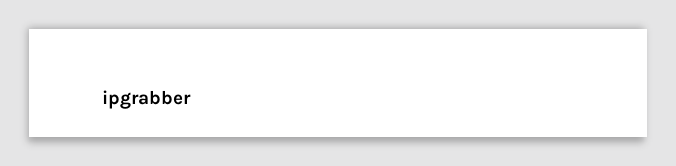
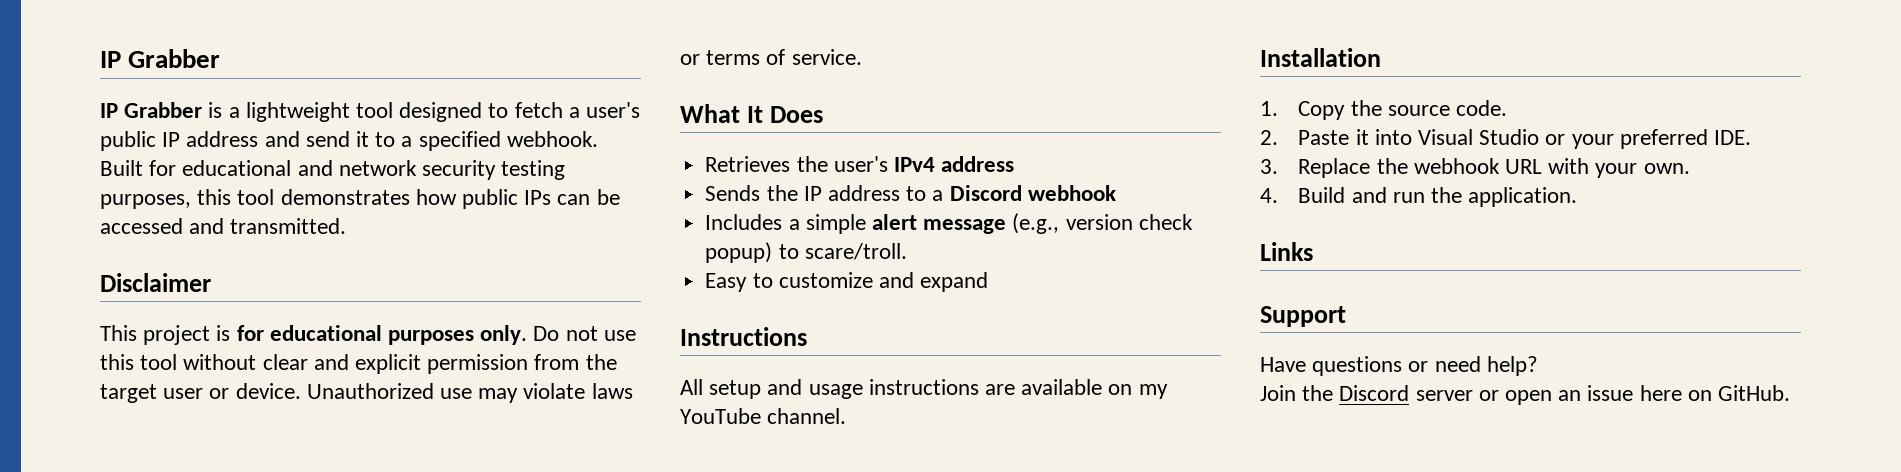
[102,90,191,109] ipgrabber -> [100,49,221,68] [100,102,641,122] [100,131,598,151] [100,160,566,180] [100,189,620,209] [100,218,347,234] [100,273,211,292] [100,325,636,345] [100,354,617,374] [100,383,633,403] [680,49,862,65] [680,104,823,123] [705,156,1015,172] [705,185,1116,201] [705,213,1193,234] [705,242,907,263] [705,272,989,292] [680,327,807,346] [680,379,1168,399] [680,408,847,424] [1260,48,1381,67] [1260,100,1507,120] [1260,129,1752,149] [1260,158,1690,178] [1260,187,1578,207] [1260,242,1313,261] [1260,306,1346,327] [1260,356,1538,376] [1260,385,1791,405] IP Grabber // IP Grabber is a lightweight tool designed to fetch a user's public IP address and send it to a specified webhook. Built for educational and network security testing purposes, this tool demonstrates how public IPs can be accessed and transmitted. // Disclaimer // This project is for educational purposes only. Do not use this tool without clear and explicit permission from the target user or device. Unauthorized use may violate laws or terms of service. // What It Does // Retrieves the user's IPv4 address // Sends the IP address to a Discord webhook // Includes a simple alert message (e.g., version check popup) to scare/troll. // Easy to customize and expand // Instructions // All setup and usage instructions are available on my YouTube channel. // Installation // 1. Copy the source code. // 2. Paste it into Visual Studio or your preferred IDE. // 3. Replace the webhook URL with your own. // 4. Build and run the application. // Links // Support // Have questions or need help? // Join the Discord server or open an issue here on GitHub.

